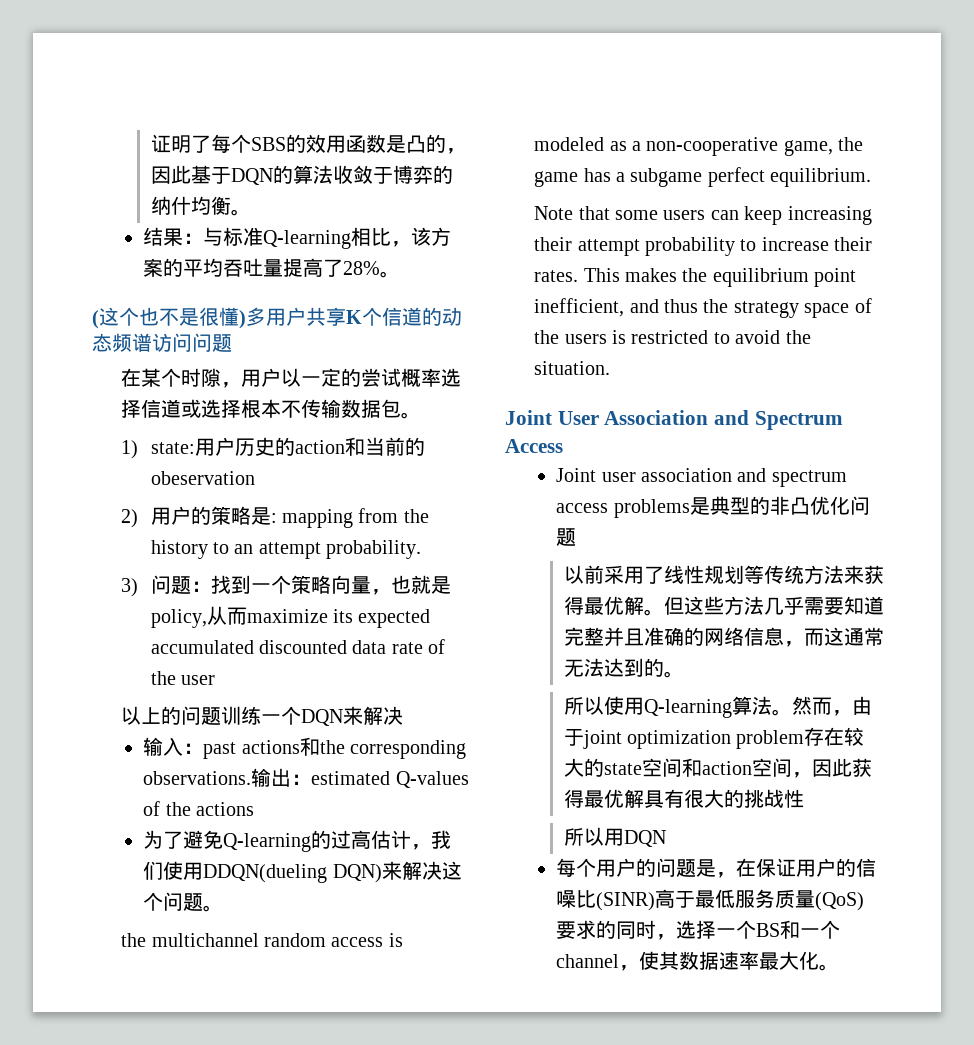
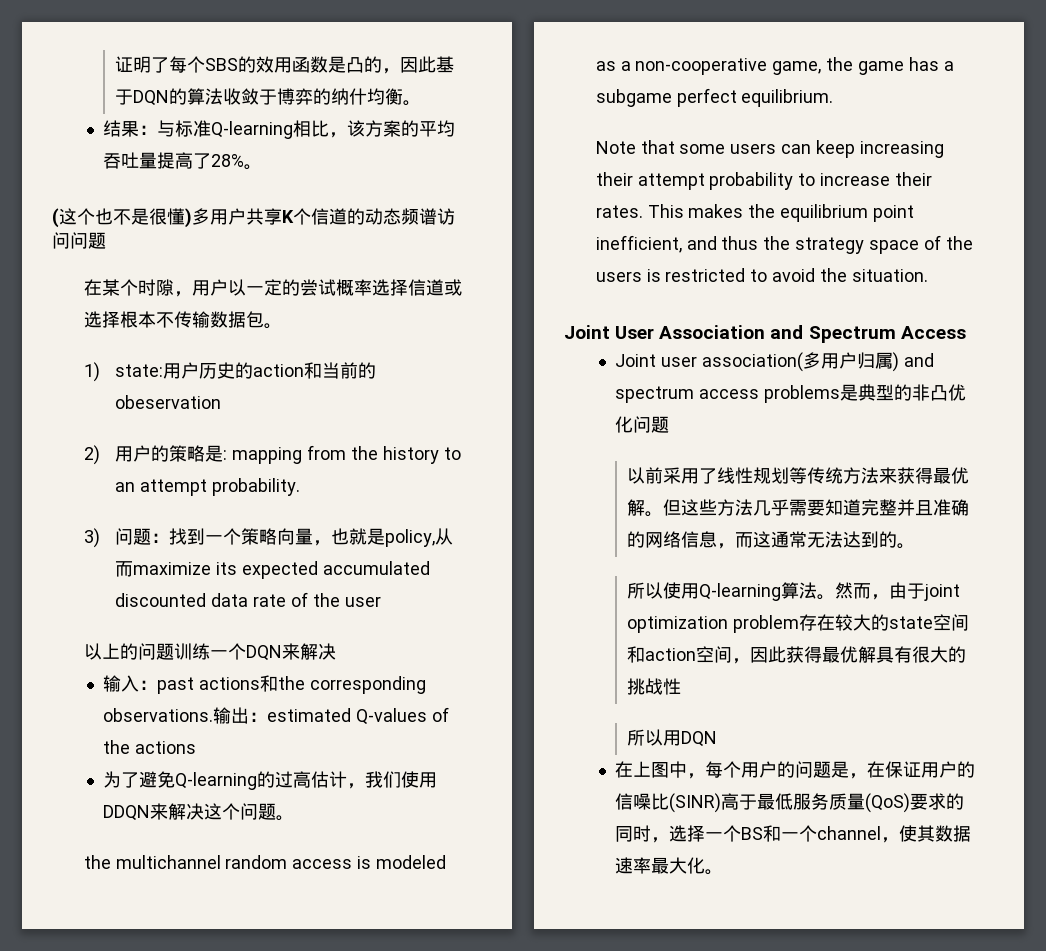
[203,864,382,883] DDQN(dueling DQN) -> [103,805,151,821] DDQN
[641,468,733,482] association -> [702,352,900,372] association(多用户归属)
(666, 838) none -> [615,761,706,779] 在上图中，

